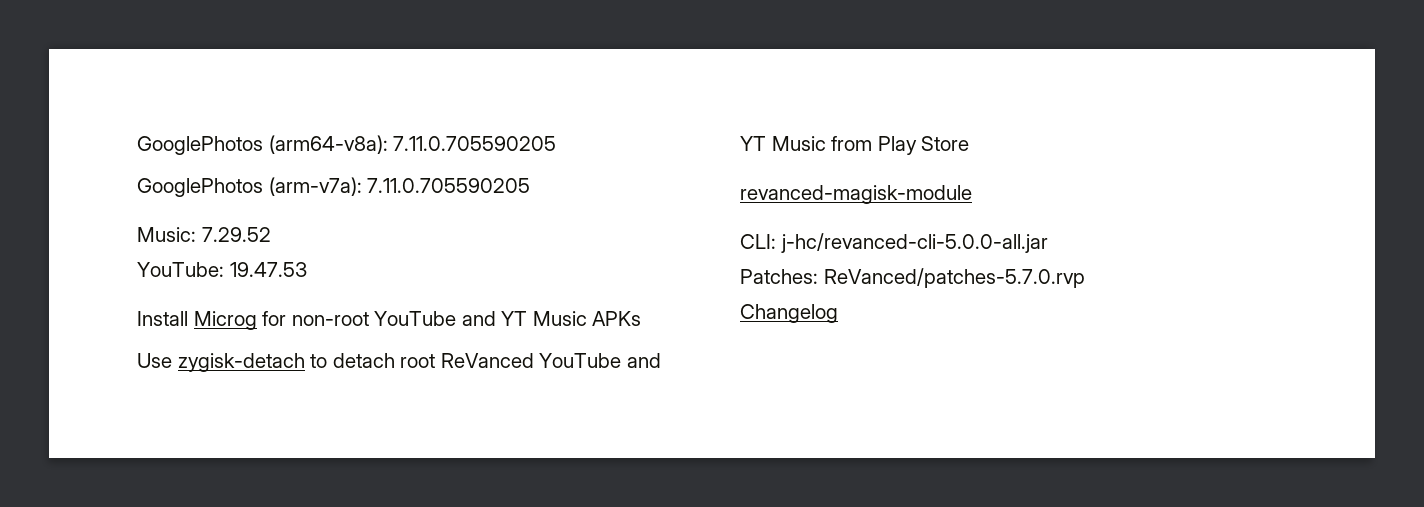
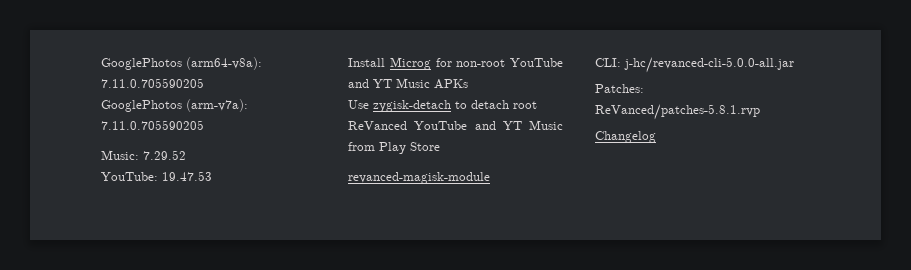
[823,268,1085,288] ReVanced/patches-5.7.0.rvp -> [595,104,760,120] ReVanced/patches-5.8.1.rvp

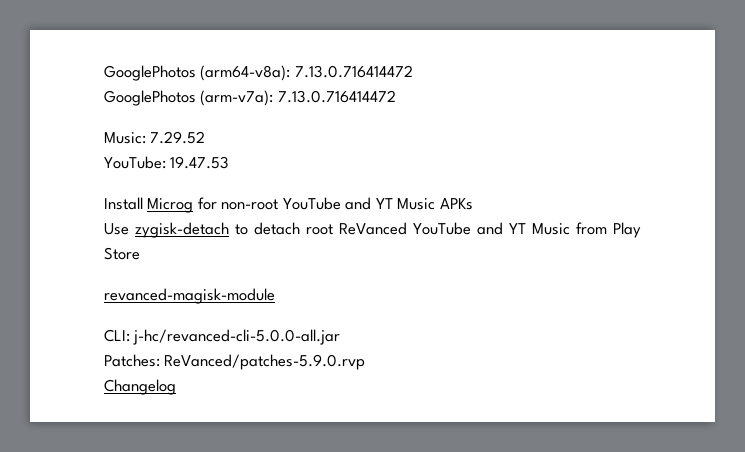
[101,78,204,88] 7.11.0.705590205 -> [294,65,413,78] 7.13.0.716414472
[101,120,204,130] 7.11.0.705590205 -> [277,90,396,103] 7.13.0.716414472
[595,104,760,120] ReVanced/patches-5.8.1.rvp -> [164,354,366,370] ReVanced/patches-5.9.0.rvp

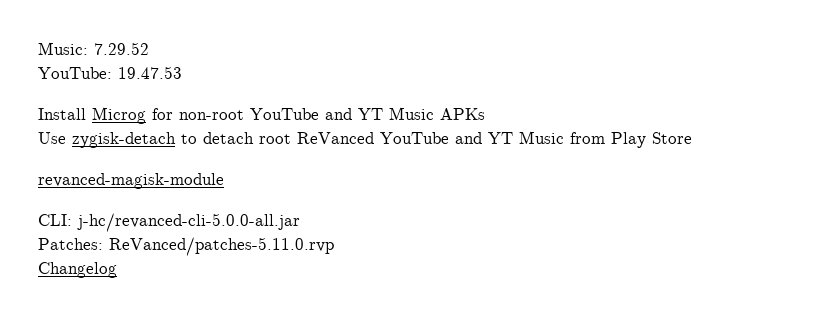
[104,65,413,81] [104,90,396,106] GooglePhotos (arm64-v8a): 7.13.0.716414472 // GooglePhotos (arm-v7a): 7.13.0.716414472 // -> (38, 48) none
[164,354,366,370] ReVanced/patches-5.9.0.rvp -> [109,237,334,256] ReVanced/patches-5.11.0.rvp

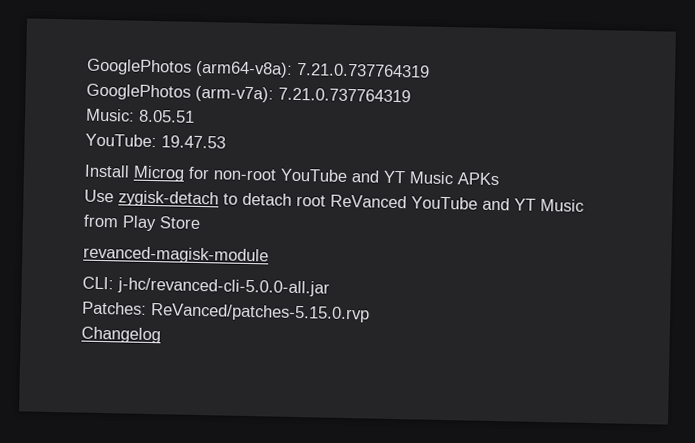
[38,42,149,55] Music: 7.29.52 -> [86,58,430,78] [86,83,411,103] [86,108,195,123] GooglePhotos (arm64-v8a): 7.21.0.737764319 // GooglePhotos (arm-v7a): 7.21.0.737764319 // Music: 8.05.51
[109,237,334,256] ReVanced/patches-5.11.0.rvp -> [150,303,370,323] ReVanced/patches-5.15.0.rvp

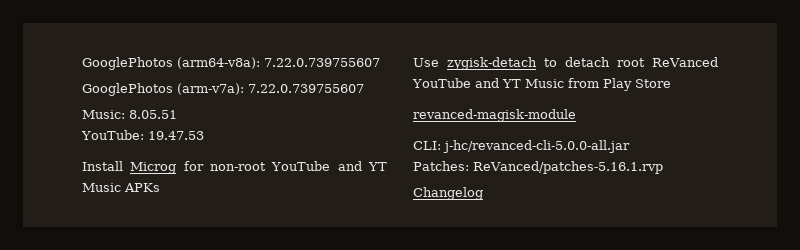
[296,62,430,78] 7.21.0.737764319 -> [264,58,380,67] 7.22.0.739755607
[278,87,411,103] 7.21.0.737764319 -> [248,84,364,93] 7.22.0.739755607
[150,303,370,323] ReVanced/patches-5.15.0.rvp -> [473,161,663,174] ReVanced/patches-5.16.1.rvp

